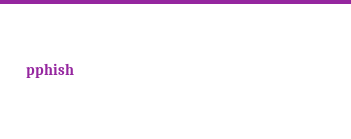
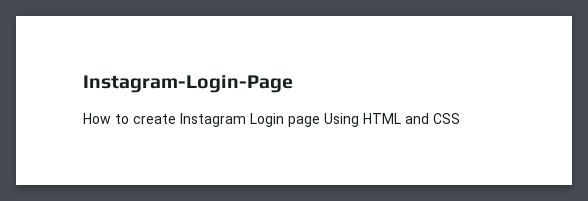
[26,63,74,78] pphish -> [83,75,293,93] [83,113,460,127] Instagram-Login-Page // How to create Instagram Login page Using HTML and CSS

